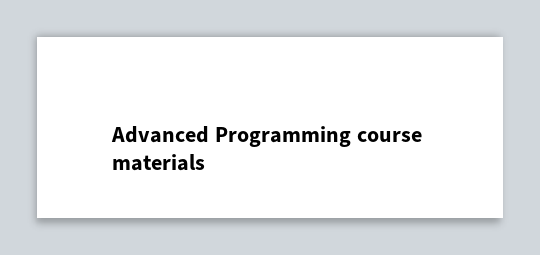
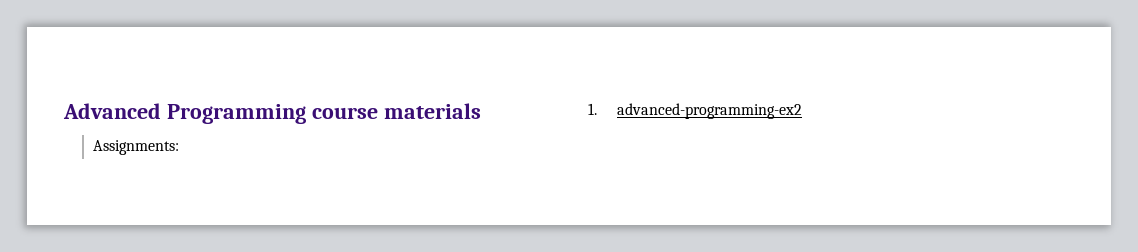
(205, 162) none -> [92,140,179,155] [588,103,802,119] // Assignments: // 1. advanced-programming-ex2

